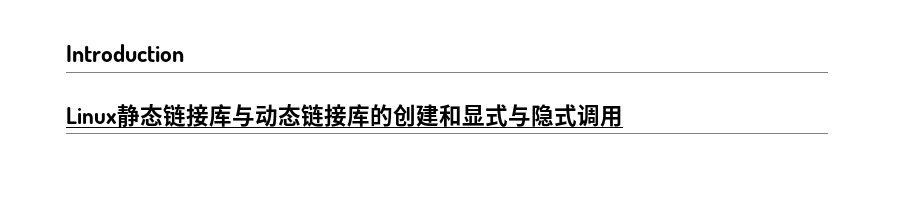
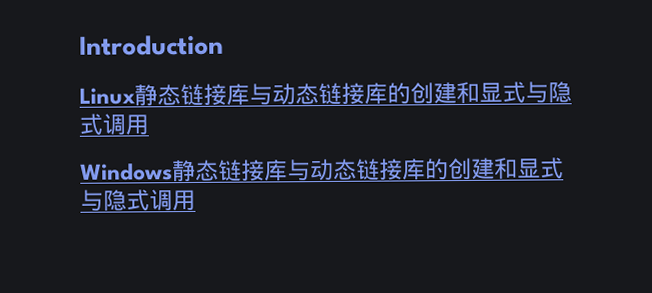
(623, 116) none -> [80,157,564,183] [80,189,196,212] // Windows静态链接库与动态链接库的创建和显式与隐式调用

